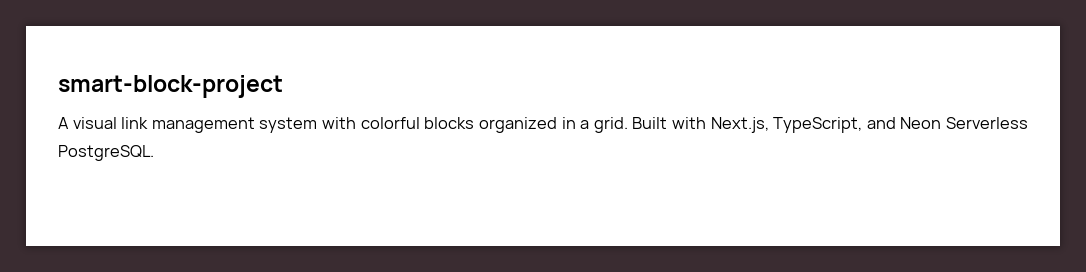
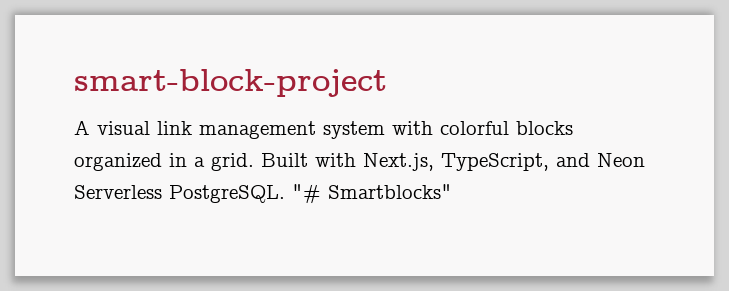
(154, 153) none -> [292,184,452,204] "# Smartblocks"

